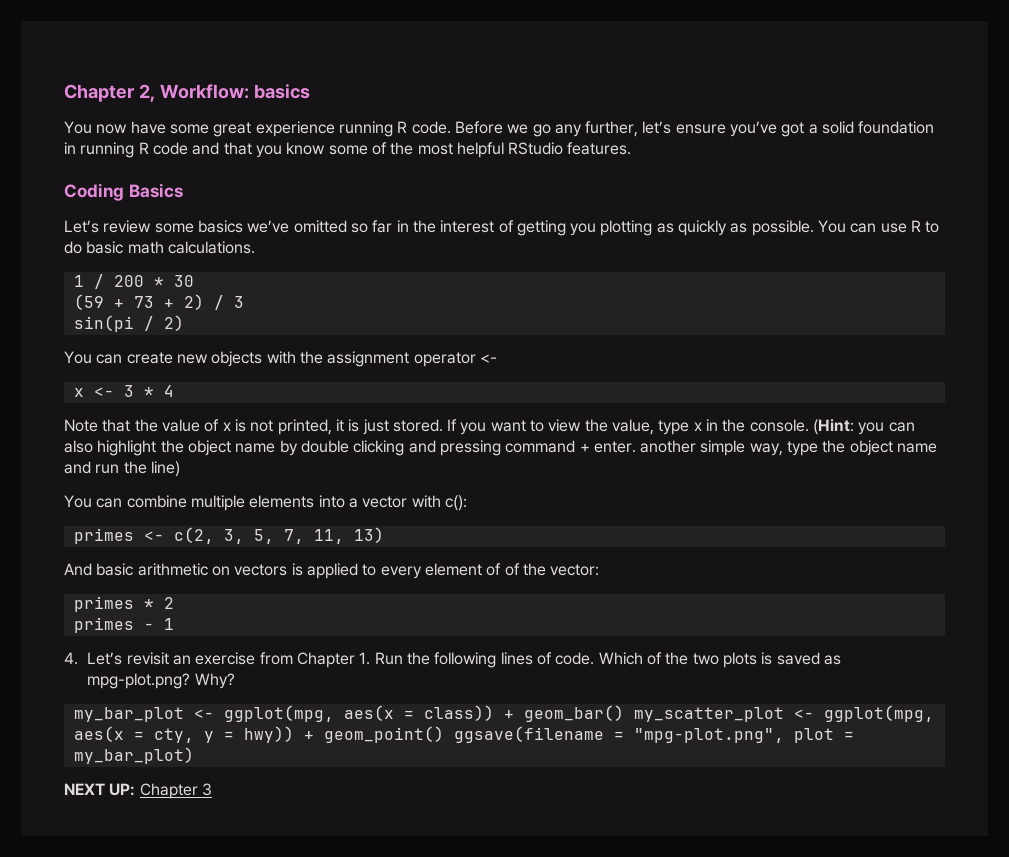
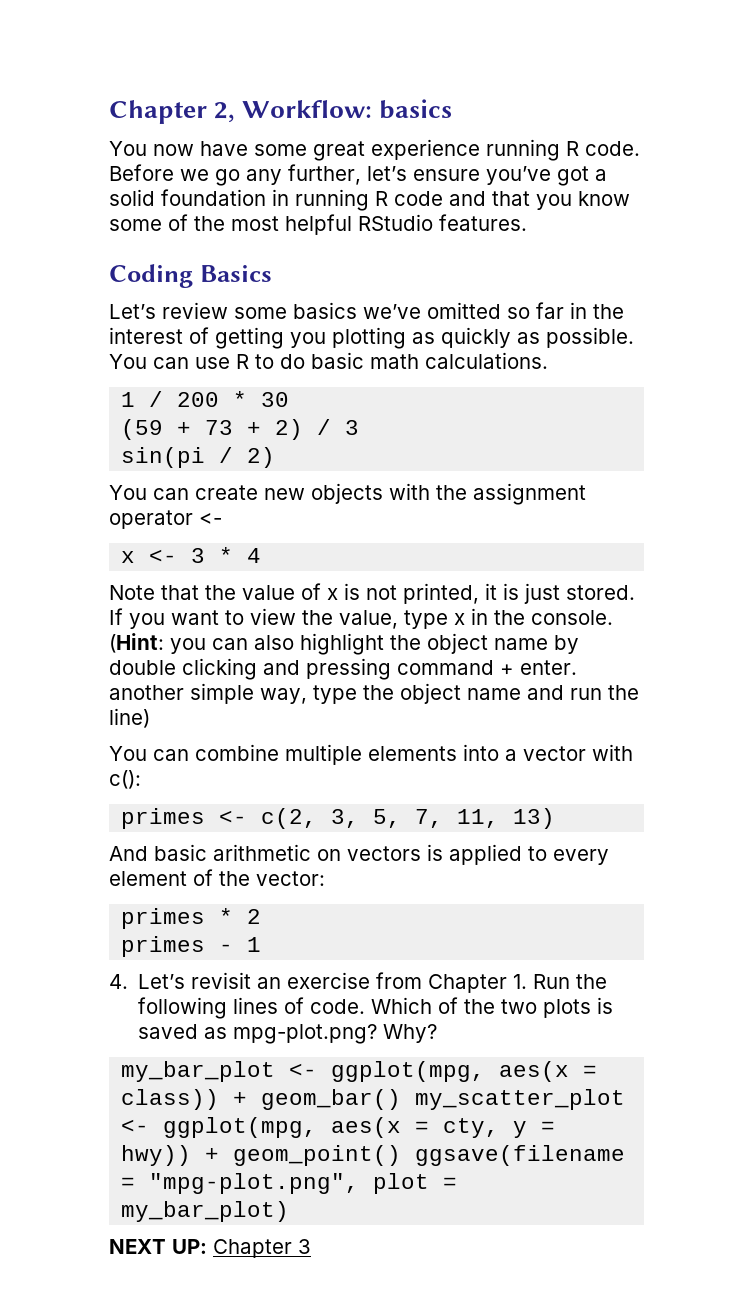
[504,563,520,576] of -> (213, 877) none

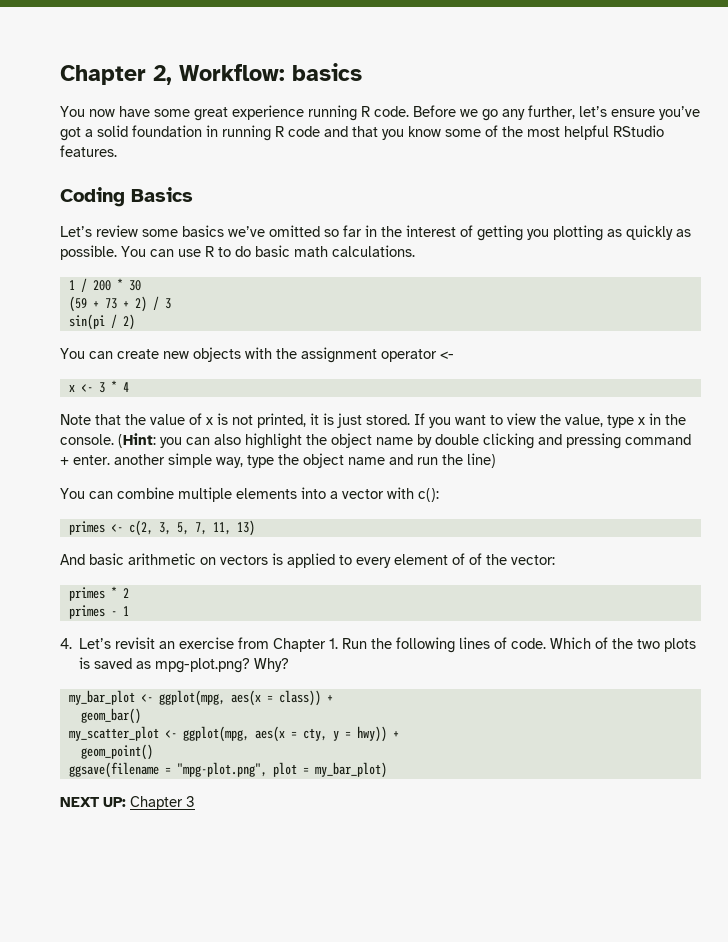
(213, 877) none -> [469,553,482,565] of
(248, 1098) none -> (333, 698) //
(402, 1099) none -> (141, 716) //
(220, 1154) none -> (399, 734) //
(402, 1155) none -> (153, 752) //

